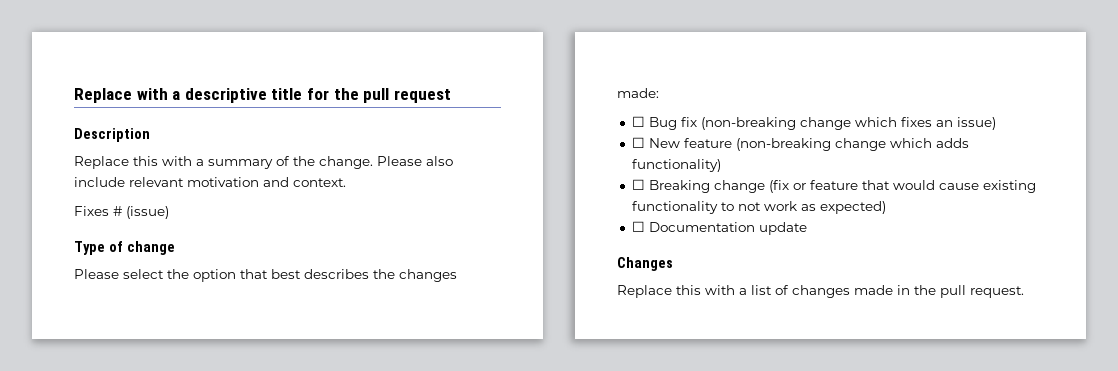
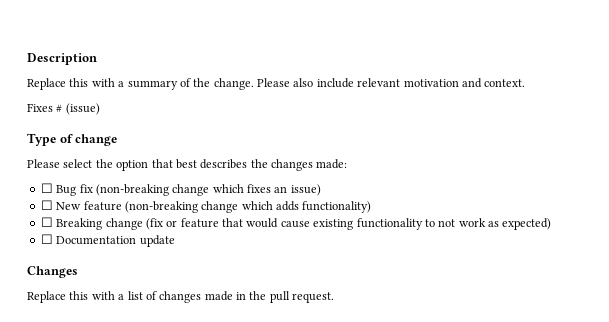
[74,88,451,103] Replace with a descriptive title for the pull request // -> (27, 59) none

